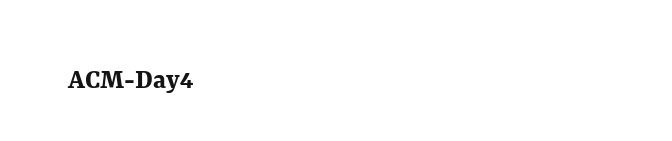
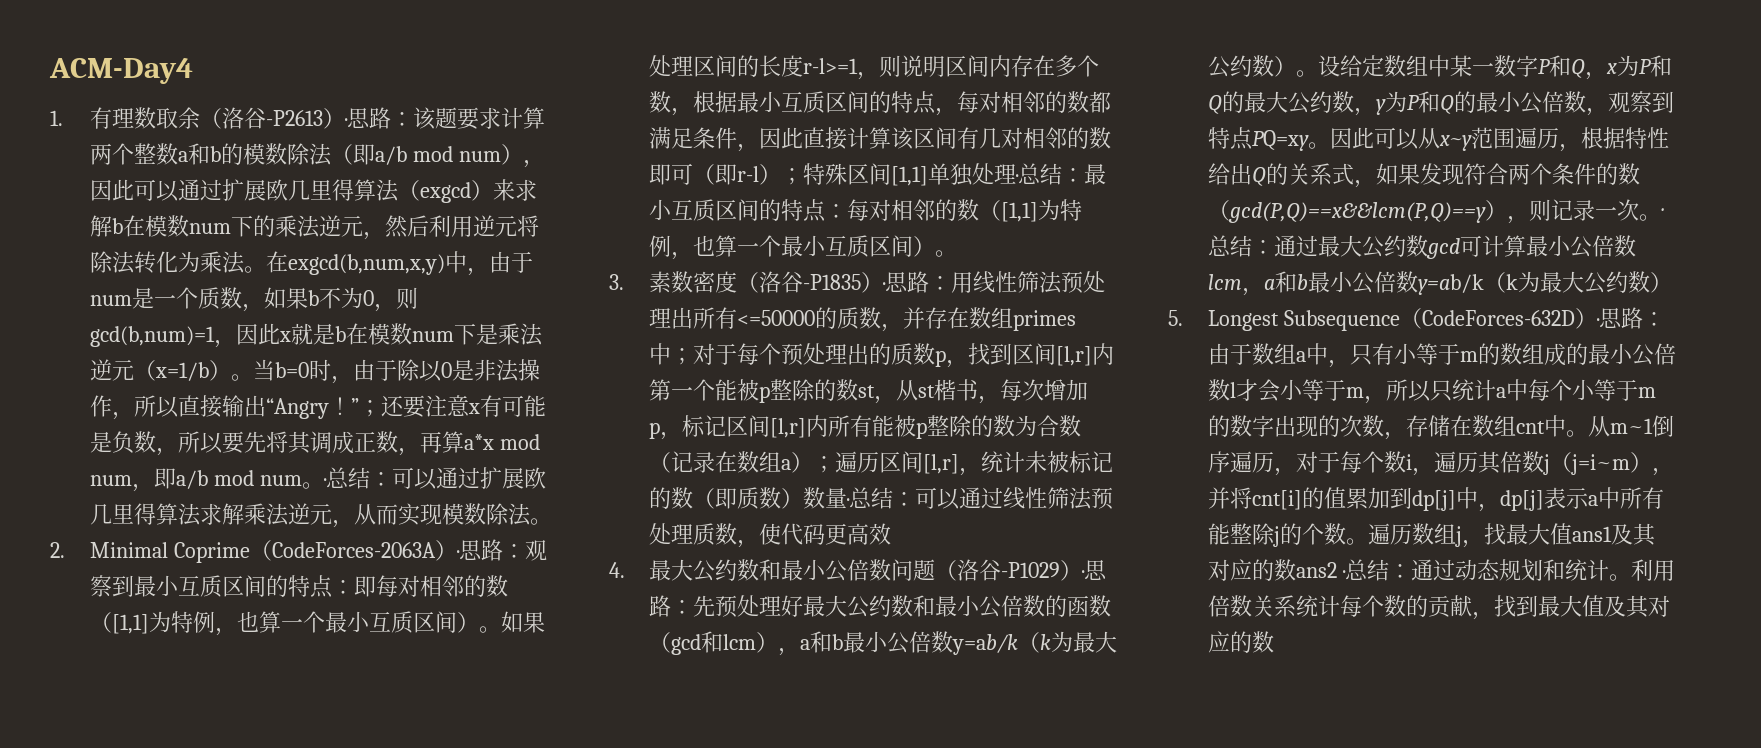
(193, 82) none -> [50,107,545,130] [89,143,545,168] [89,179,537,203] [89,215,539,240] [89,251,533,276] [89,287,418,312] [89,323,543,348] [89,359,540,384] [89,395,546,420] [89,431,540,456] [89,467,546,492] [89,503,552,528] [50,539,547,563] [89,575,508,598] [89,611,545,636] [648,55,1099,80] [648,91,1111,116] [648,127,1111,152] [648,163,1106,186] [648,199,1082,222] [648,235,957,260] [609,271,1105,294] [648,307,1076,332] [648,343,1114,368] [648,379,1088,404] [648,415,1081,440] [648,451,1113,476] [648,487,1113,510] [648,523,891,548] [609,559,1107,582] [648,595,1111,618] [648,631,1117,656] [1207,55,1672,80] [1207,91,1674,116] [1207,127,1669,152] [1207,163,1640,188] [1207,199,1664,224] [1207,235,1636,259] [1207,271,1672,296] [1168,307,1665,331] [1207,343,1676,368] [1207,379,1656,404] [1207,415,1674,440] [1207,451,1674,476] [1207,487,1664,512] [1207,523,1656,548] [1207,559,1675,581] [1207,595,1670,620] [1207,631,1274,653] // 1.有理数取余（洛谷-P2613）·思路：该题要求计算两个整数a和b的模数除法（即a/b mod num），因此可以通过扩展欧几里得算法（exgcd）来求解b在模数num下的乘法逆元，然后利用逆元将除法转化为乘法。在exgcd(b,num,x,y)中，由于num是一个质数，如果b不为0，则gcd(b,num)=1，因此x就是b在模数num下是乘法逆元（x=1/b）。当b=0时，由于除以0是非法操作，所以直接输出“Angry！”；还要注意x有可能是负数，所以要先将其调成正数，再算a*x mod num，即a/b mod num。·总结：可以通过扩展欧几里得算法求解乘法逆元，从而实现模数除法。 // 2. Minimal Coprime（CodeForces-2063A）·思路：观察到最小互质区间的特点：即每对相邻的数（[1,1]为特例，也算一个最小互质区间）。如果处理区间的长度r-l>=1，则说明区间内存在多个数，根据最小互质区间的特点，每对相邻的数都满足条件，因此直接计算该区间有几对相邻的数即可（即r-l）；特殊区间[1,1]单独处理·总结：最小互质区间的特点：每对相邻的数（[1,1]为特例，也算一个最小互质区间）。 // 3.素数密度（洛谷-P1835）·思路：用线性筛法预处理出所有<=50000的质数，并存在数组primes中；对于每个预处理出的质数p，找到区间[l,r]内第一个能被p整除的数st，从st楷书，每次增加p，标记区间[l,r]内所有能被p整除的数为合数（记录在数组a）；遍历区间[l,r]，统计未被标记的数（即质数）数量·总结：可以通过线性筛法预处理质数，使代码更高效 // 4.最大公约数和最小公倍数问题（洛谷-P1029）·思路：先预处理好最大公约数和最小公倍数的函数（gcd和lcm），a和b最小公倍数y=ab/k（k为最大公约数）。设给定数组中某一数字P和Q，x为P和Q的最大公约数，y为P和Q的最小公倍数，观察到特点PQ=xy。因此可以从x~y范围遍历，根据特性给出Q的关系式，如果发现符合两个条件的数（gcd(P,Q)==x&&lcm(P,Q)==y），则记录一次。·总结：通过最大公约数gcd可计算最小公倍数lcm，a和b最小公倍数y=ab/k（k为最大公约数） // 5. Longest Subsequence（CodeForces-632D）·思路：由于数组a中，只有小等于m的数组成的最小公倍数l才会小等于m，所以只统计a中每个小等于m的数字出现的次数，存储在数组cnt中。从m~1倒序遍历，对于每个数i，遍历其倍数j（j=i~m），并将cnt[i]的值累加到dp[j]中，dp[j]表示a中所有能整除j的个数。遍历数组j，找最大值ans1及其对应的数ans2 ·总结：通过动态规划和统计。利用倍数关系统计每个数的贡献，找到最大值及其对应的数

